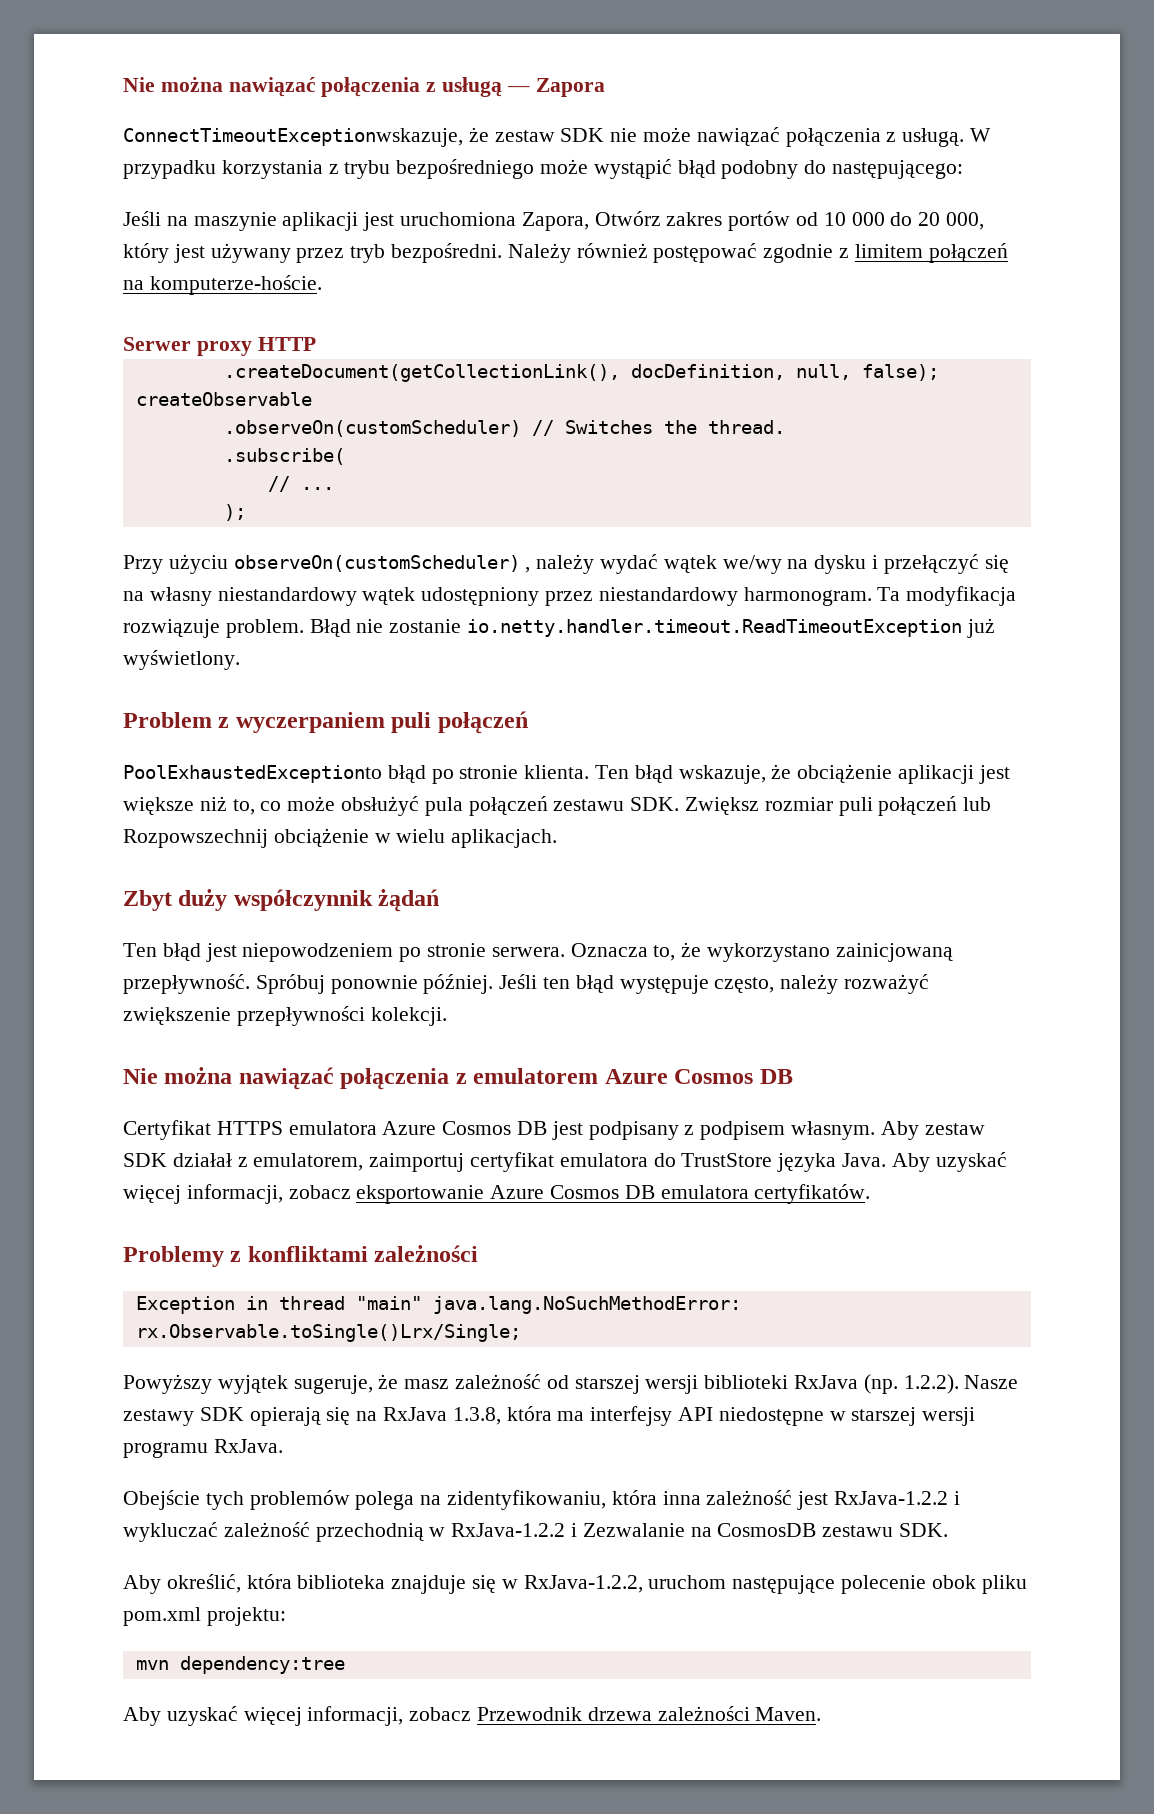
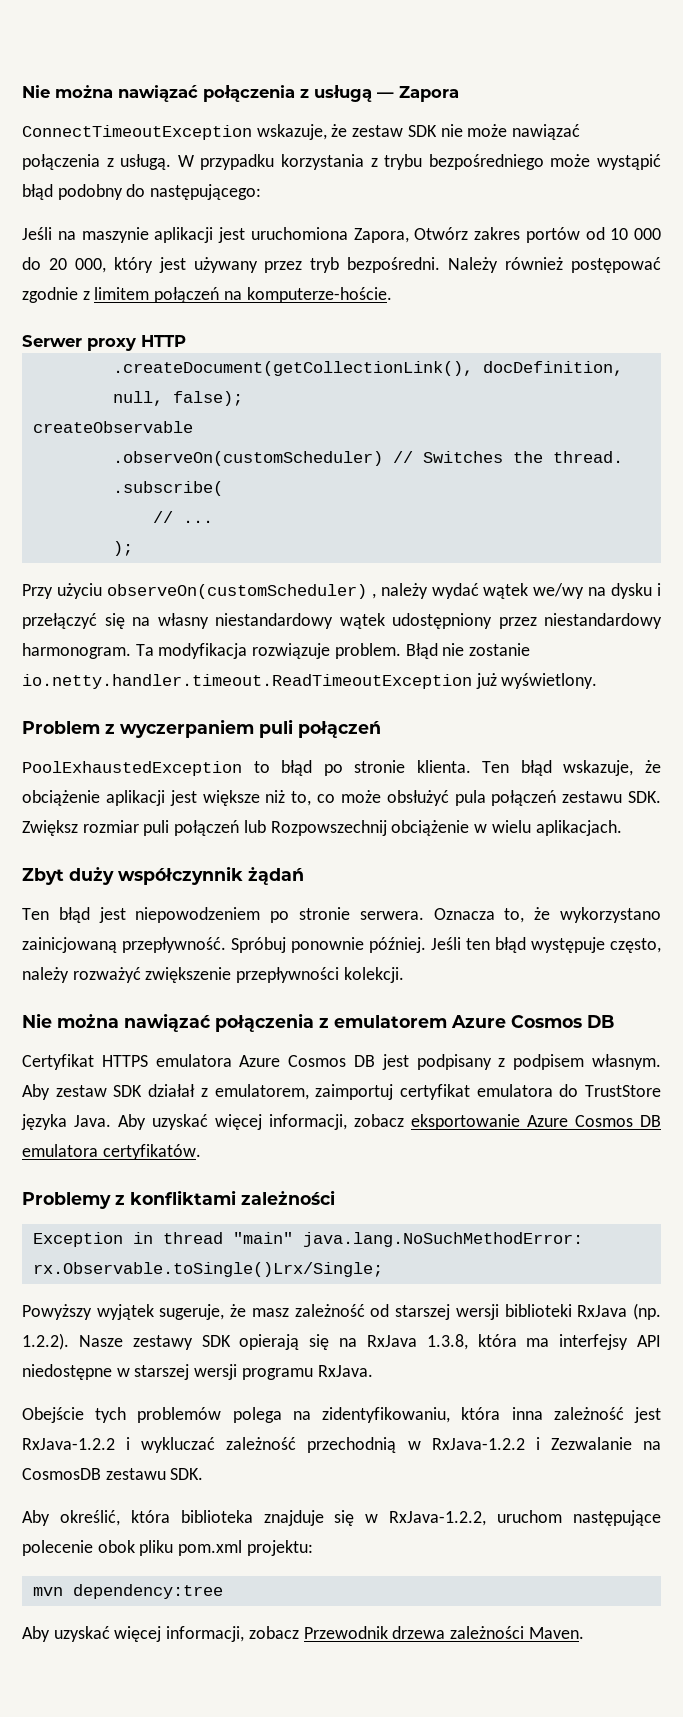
[123,128,463,147] ConnectTimeoutExceptionwskazuje, -> [22,124,327,140] ConnectTimeoutException wskazuje,
[123,765,382,783] PoolExhaustedExceptionto -> [22,761,270,776] PoolExhaustedException to

